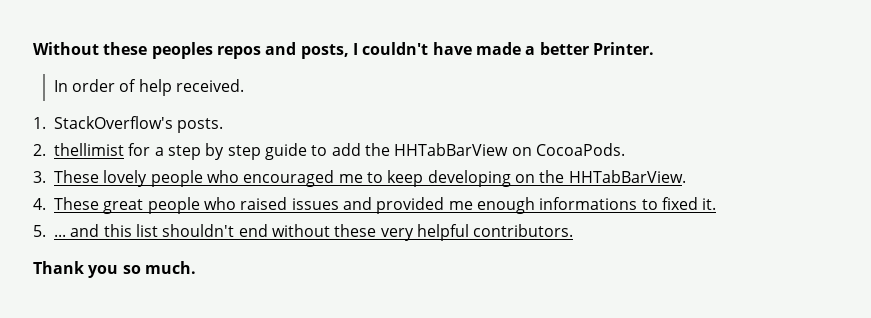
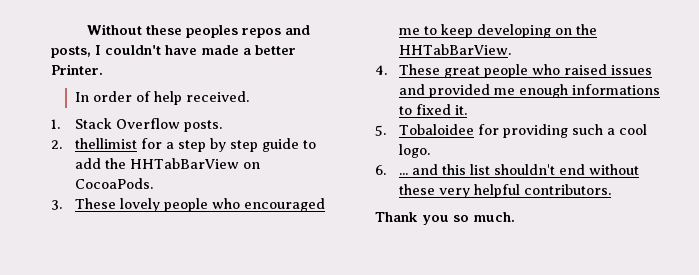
[54,116,173,129] StackOverflow's -> [75,118,181,129] Stack Overflow
(46, 231) none -> [399,124,648,138] [399,144,431,158] [375,165,386,175] Tobaloidee for providing such a cool logo. // 6.

